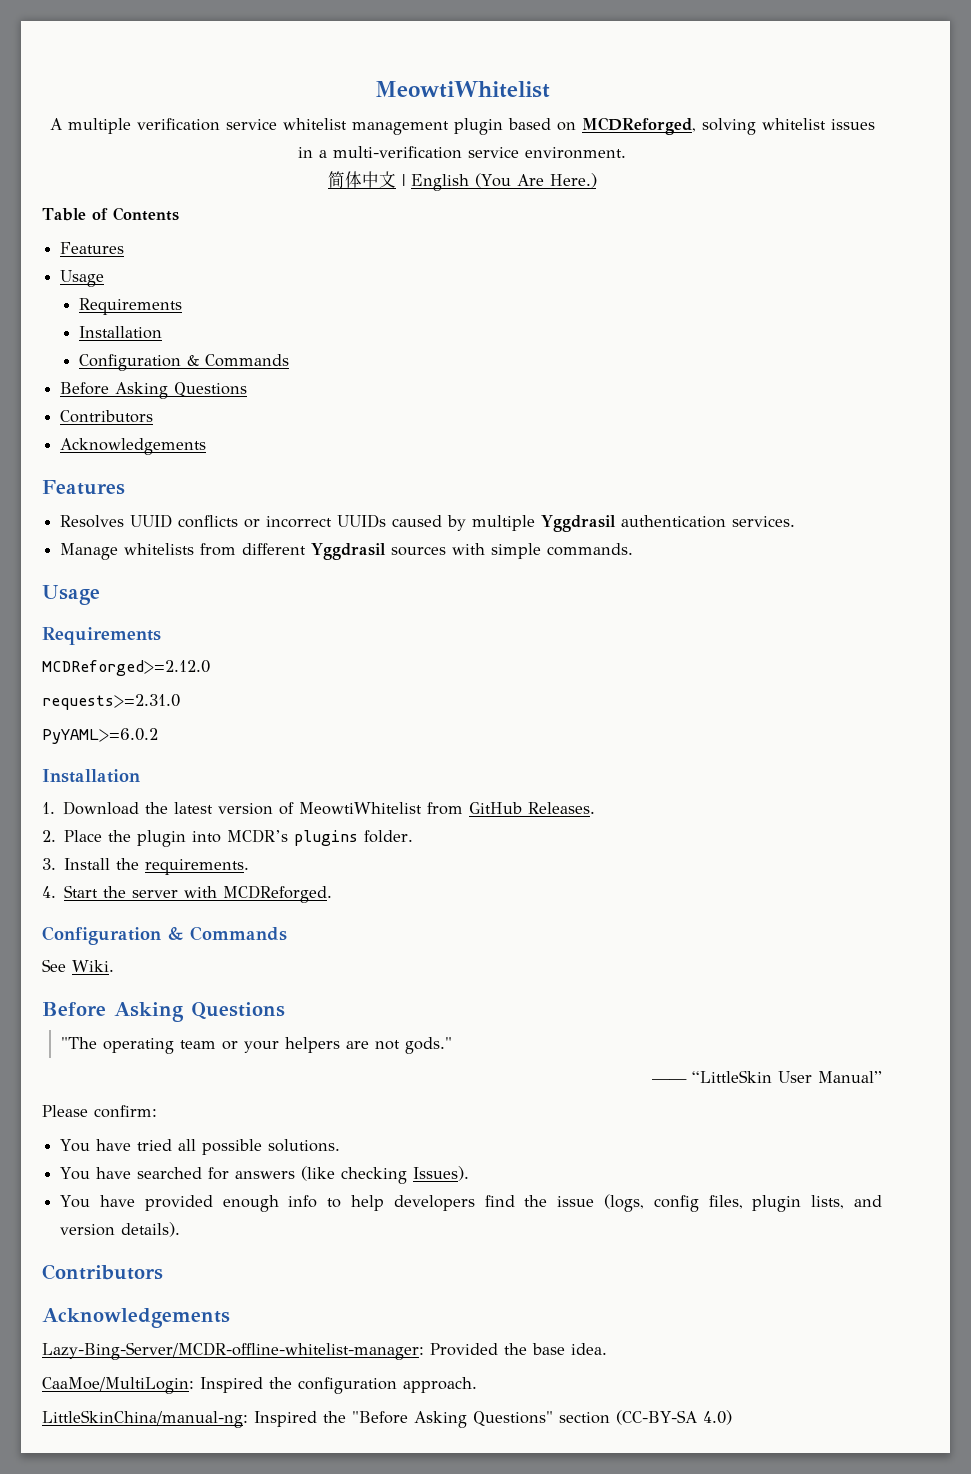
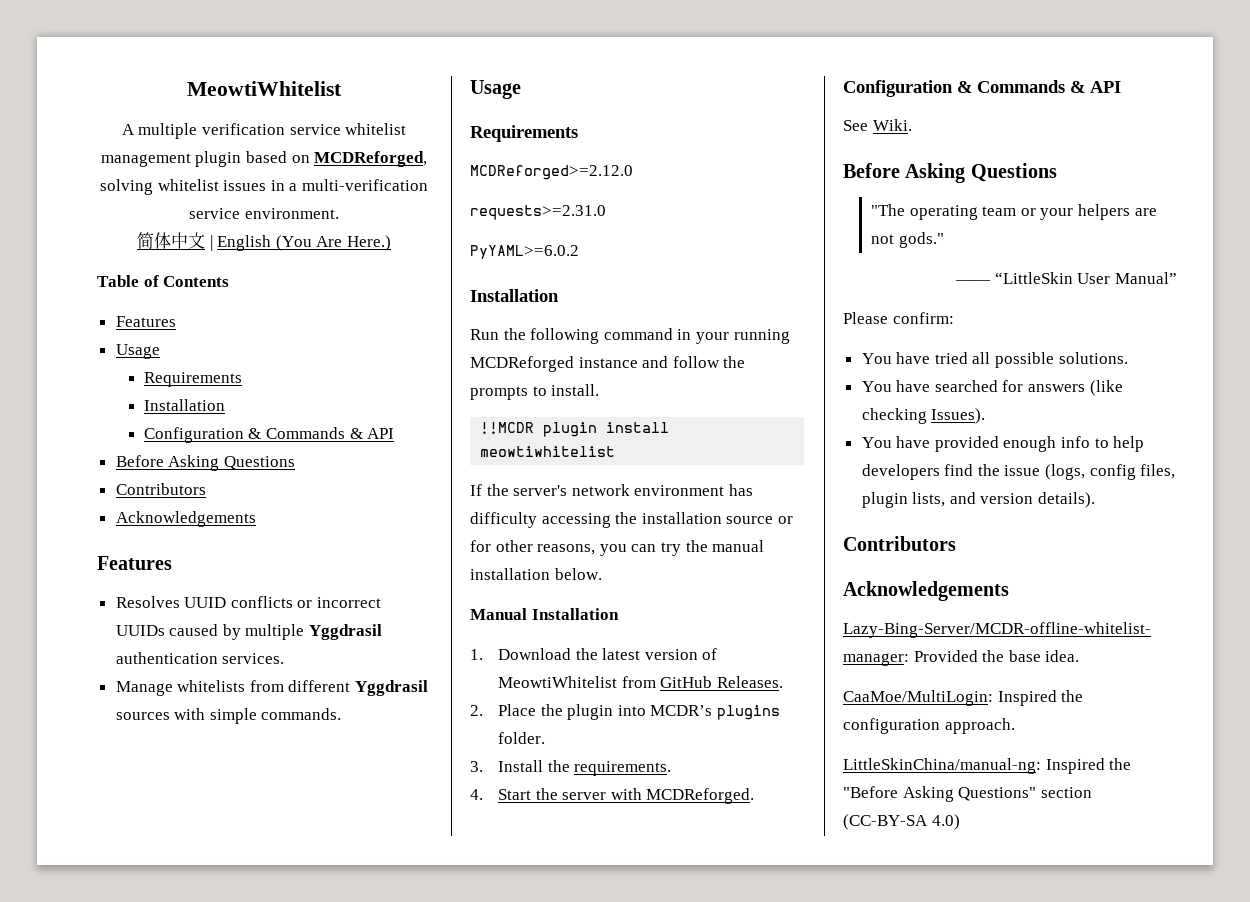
(289, 360) none -> [349,428,395,439] & API
(140, 776) none -> [470,328,790,344] [470,356,746,372] [470,384,600,400] [480,422,670,437] [480,446,616,457] [470,484,753,496] [470,512,793,528] [470,540,765,556] [470,568,602,580] [470,608,619,620] // Run the following command in your running MCDReforged instance and follow the prompts to install. // !!MCDR plugin install meowtiwhitelist // If the server's network environment has difficulty accessing the installation source or for other reasons, you can try the manual installation below. // Manual Installation
(287, 933) none -> [1070,81,1121,93] & API

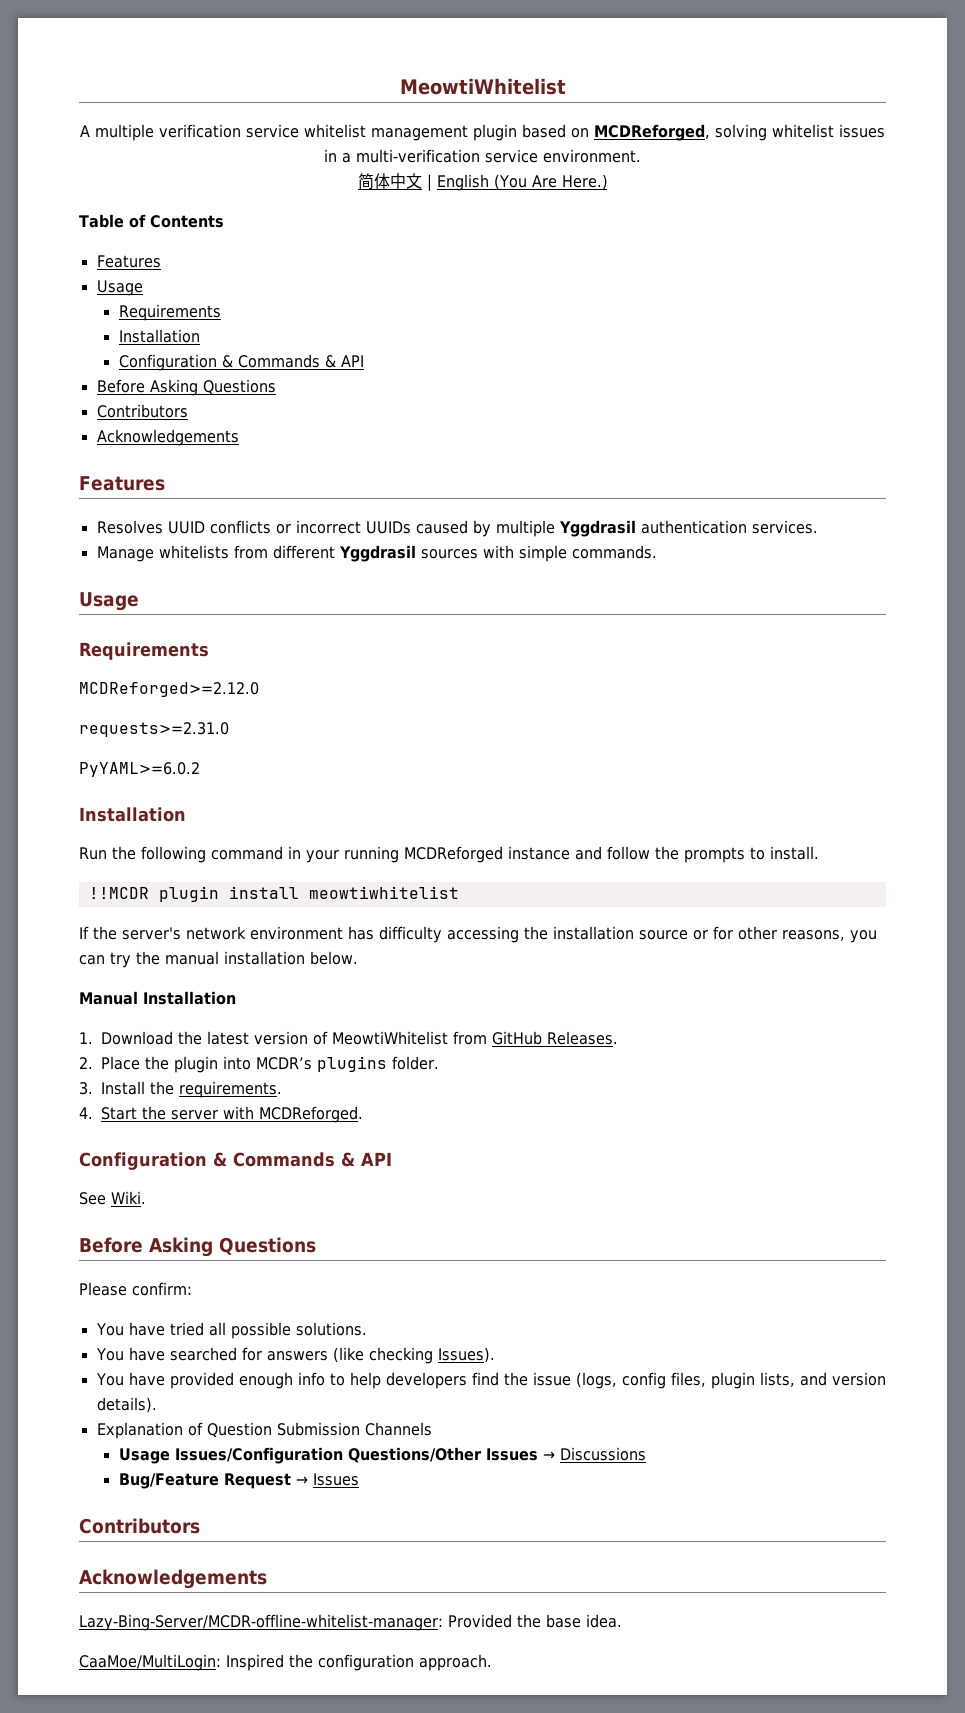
[871,204,1157,220] [871,232,944,248] [955,272,1177,284] // "The operating team or your helpers are not gods." // —— “LittleSkin User Manual” -> (316, 1246) none
(1096, 500) none -> [96,1422,432,1439] [118,1447,646,1464] [118,1473,359,1489] // Explanation of Question Submission Channels // Usage Issues/Configuration Questions/Other Issues → Discussions // Bug/Feature Request → Issues
[843,758,1132,774] [843,786,1092,802] [843,814,960,830] // LittleSkinChina/manual-ng: Inspired the "Before Asking Questions" section (CC-BY-SA 4.0) -> (492, 1662) none

